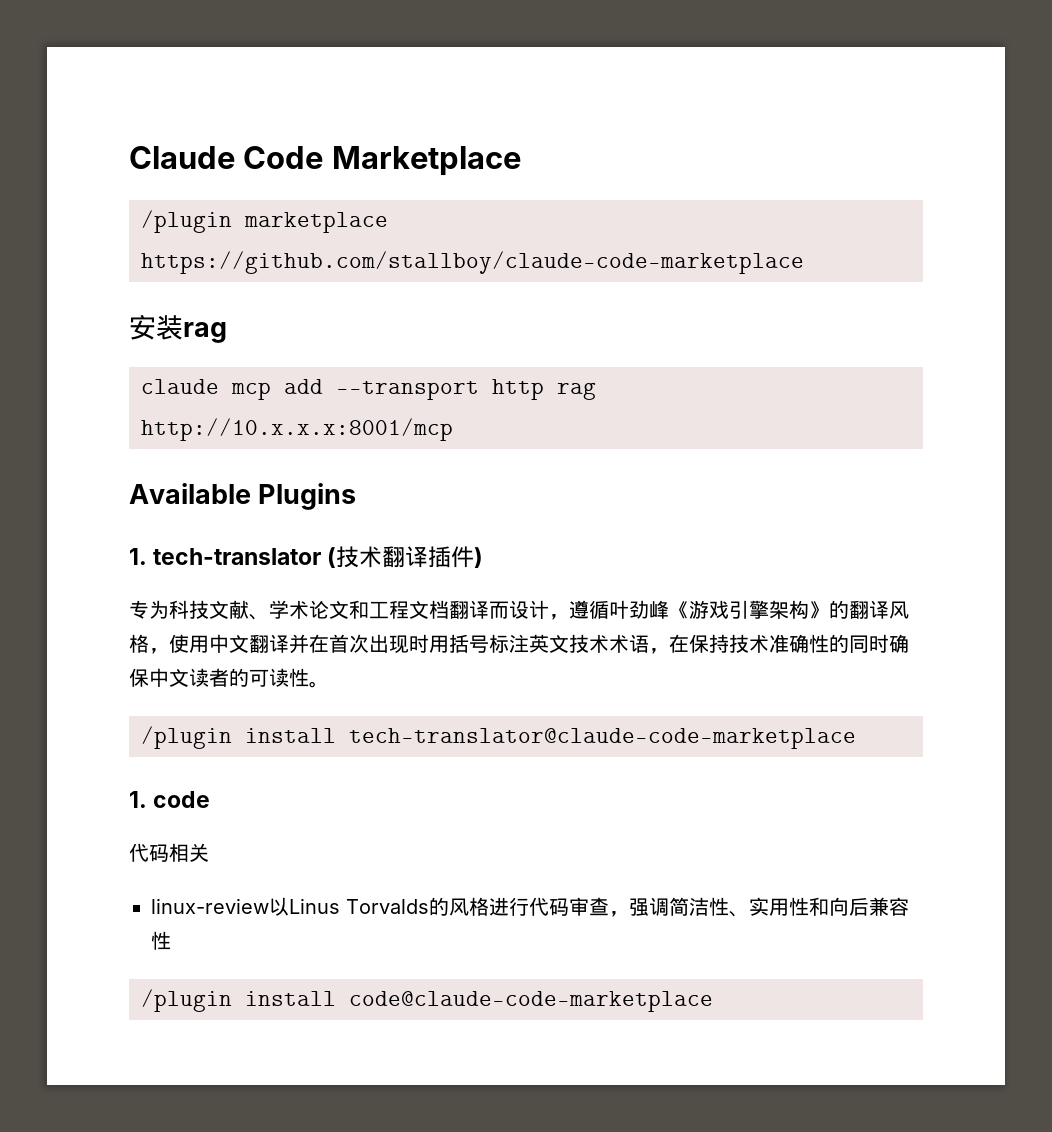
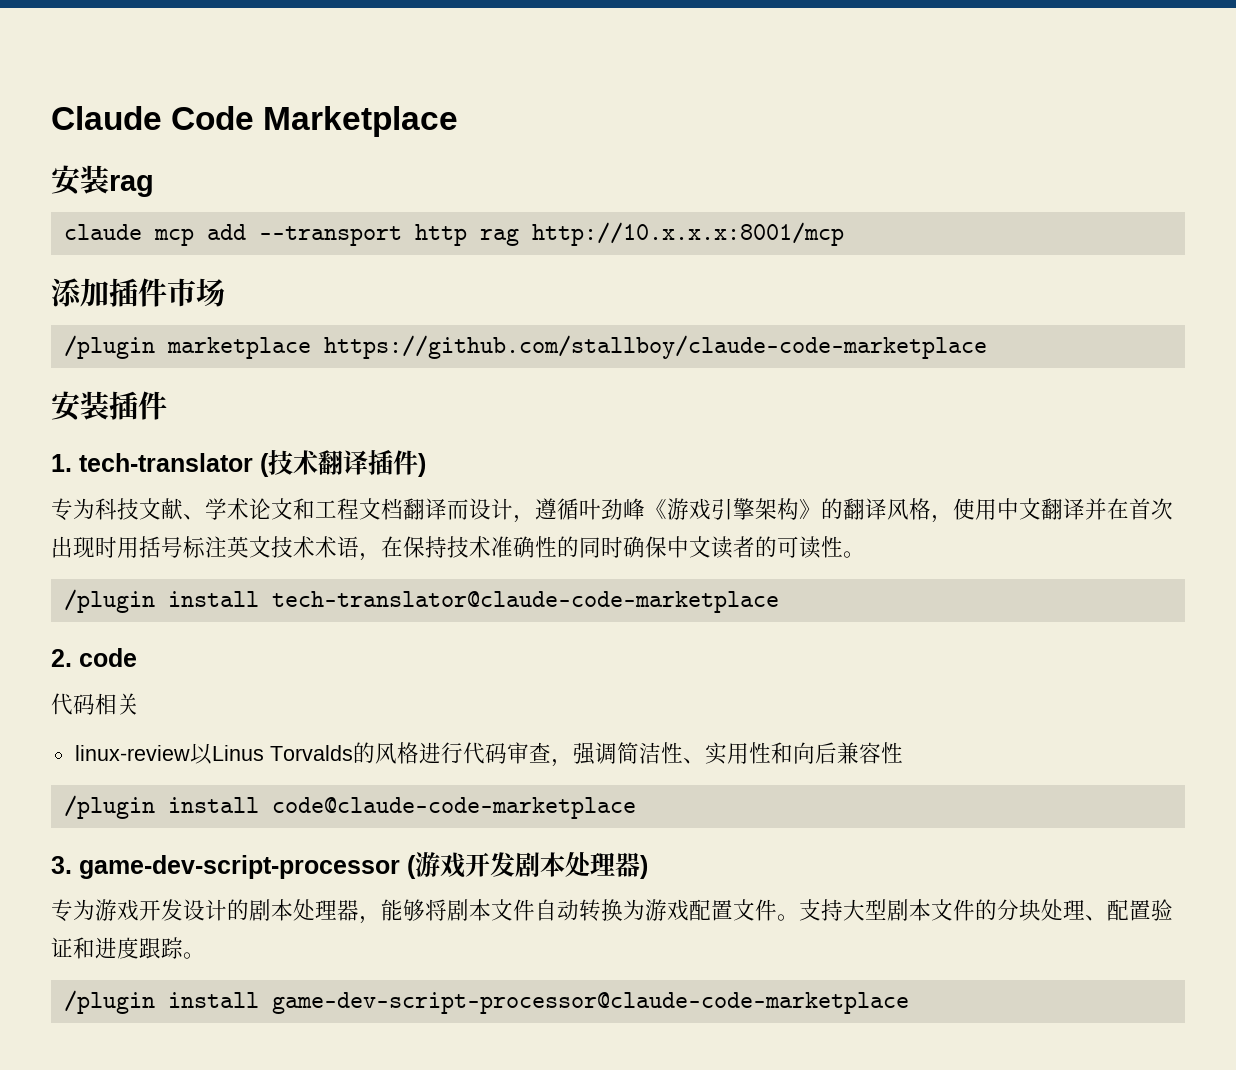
[141,210,388,233] [141,251,804,274] // /plugin marketplace https://github.com/stallboy/claude-code-marketplace -> (459, 121) none
[129,483,357,510] Available Plugins -> [51,278,225,307] [63,335,987,359] [51,391,167,421] 添加插件市场 // /plugin marketplace https://github.com/stallboy/claude-code-marketplace // 安装插件
[129,791,147,808] 1. -> [51,649,72,667] 2.
(713, 1001) none -> [51,851,648,879] [51,899,1173,924] [51,937,205,959] [63,990,909,1014] // 3. game-dev-script-processor (游戏开发剧本处理器) // 专为游戏开发设计的剧本处理器，能够将剧本文件自动转换为游戏配置文件。支持大型剧本文件的分块处理、配置验证和进度跟踪。 // /plugin install game-dev-script-processor@claude-code-marketplace

